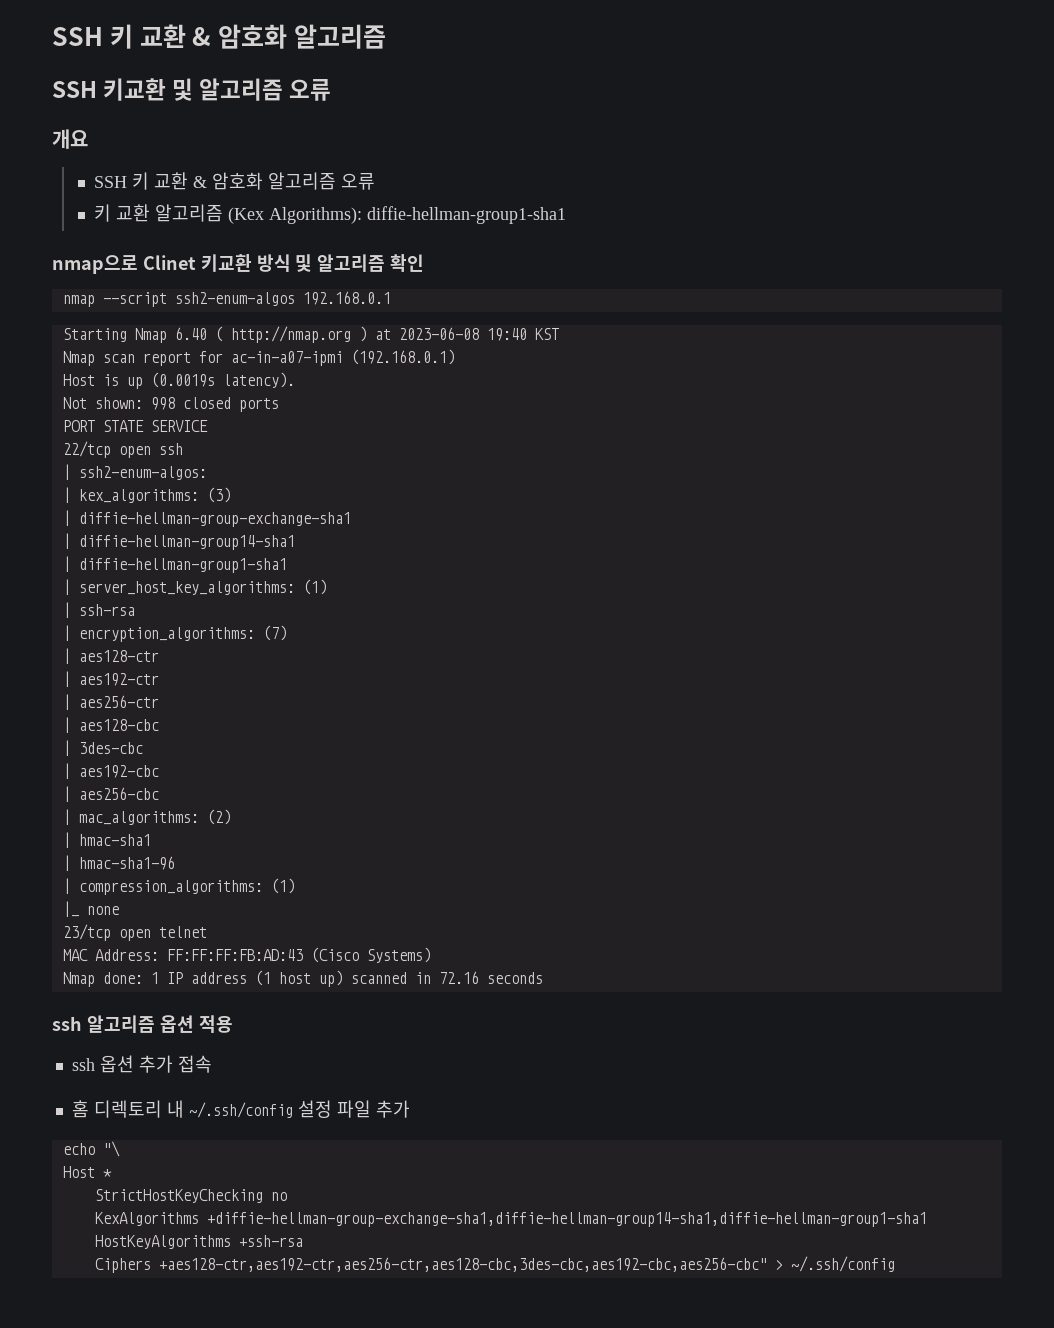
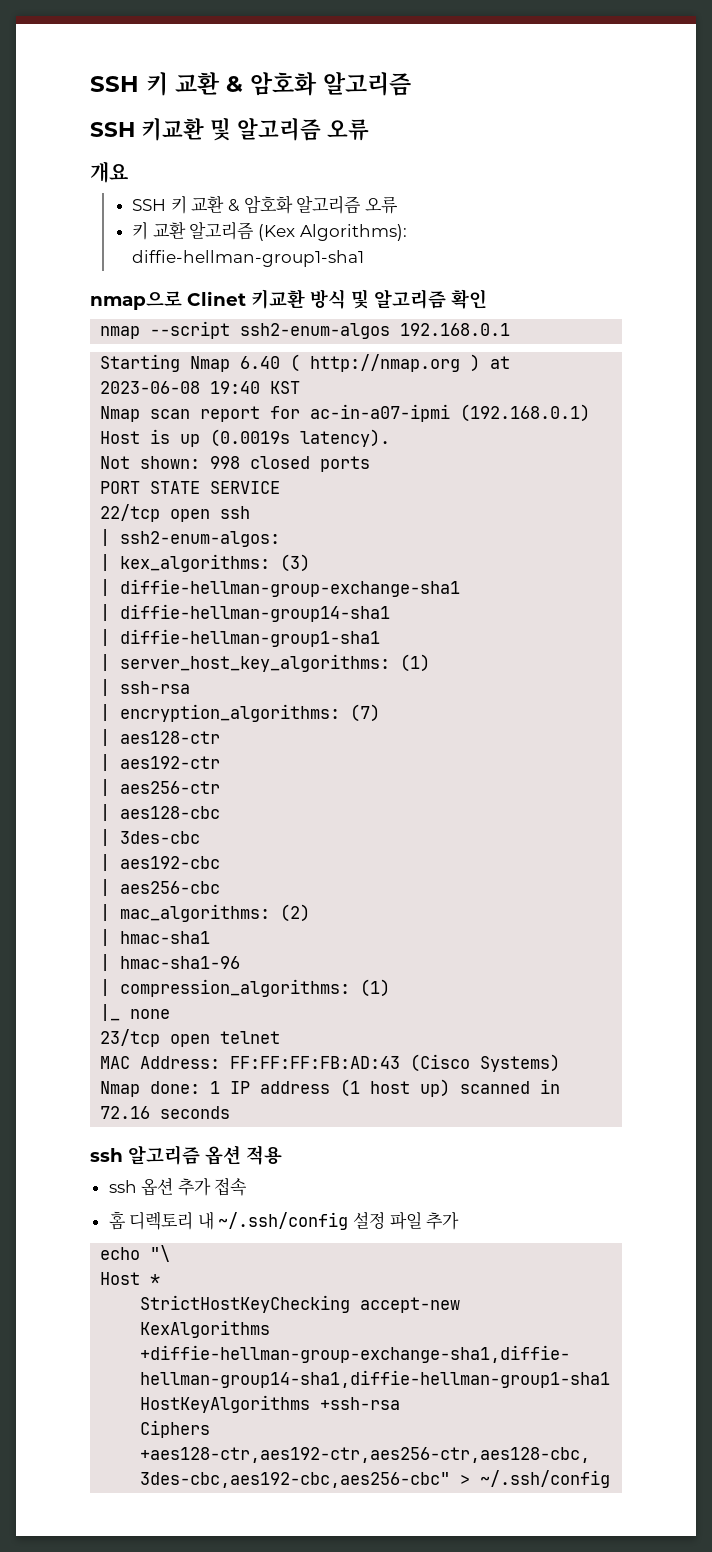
[270,1192,287,1201] no -> [360,1297,461,1313] accept-new

